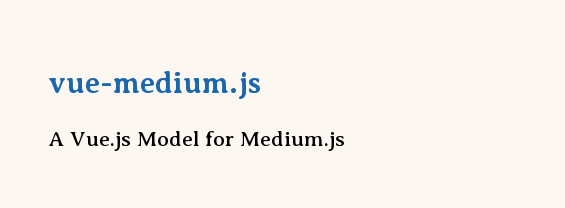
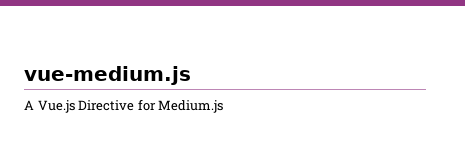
[136,131,200,146] Model -> [78,100,135,111] Directive

